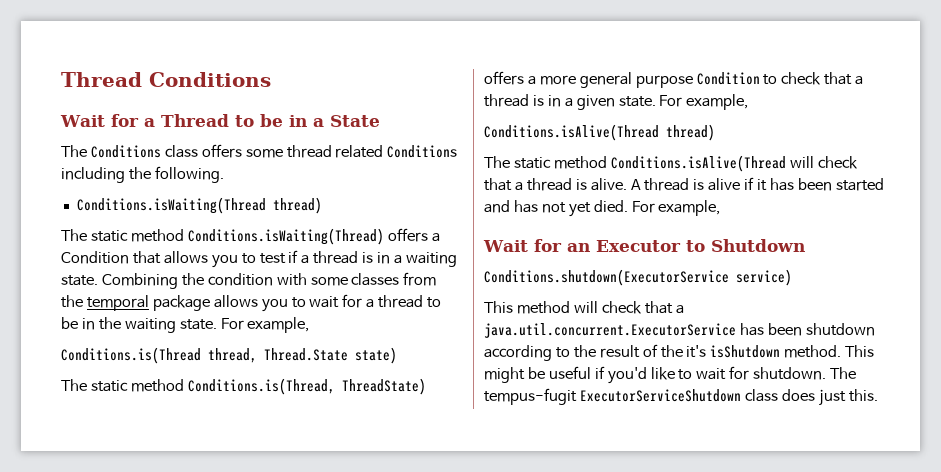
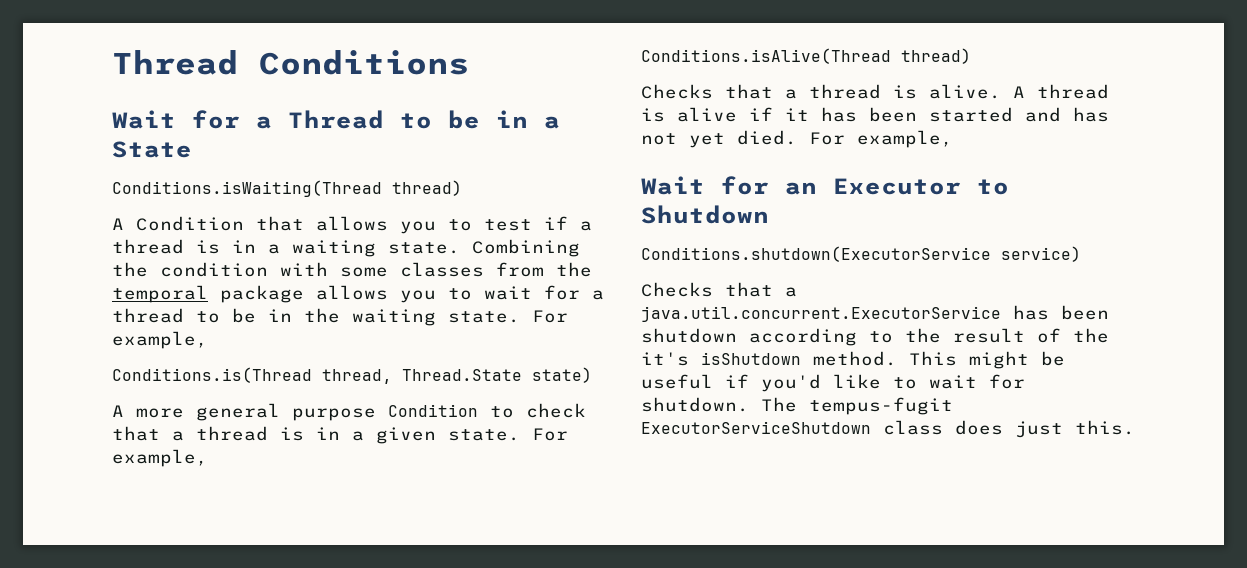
[61,144,458,158] [61,166,224,183] [76,197,322,214] [61,228,440,245] The Conditions class offers some thread related Conditions including the following. // Conditions.isWaiting(Thread thread) // The static method Conditions.isWaiting(Thread) offers a -> [112,180,462,197] [112,218,124,230] Conditions.isWaiting(Thread thread) // A
[61,378,426,395] [484,71,536,85] The static method Conditions.is(Thread, ThreadState) offers a -> [112,405,124,417] A
[484,155,858,172] The static method Conditions.isAlive(Thread will check -> [641,84,713,99] Checks
[484,301,642,314] This method will check -> [641,282,713,297] Checks

